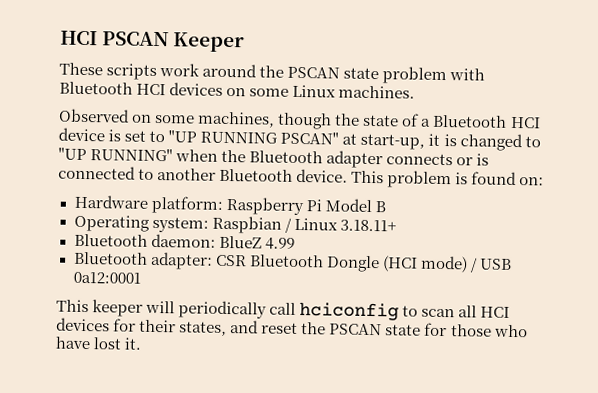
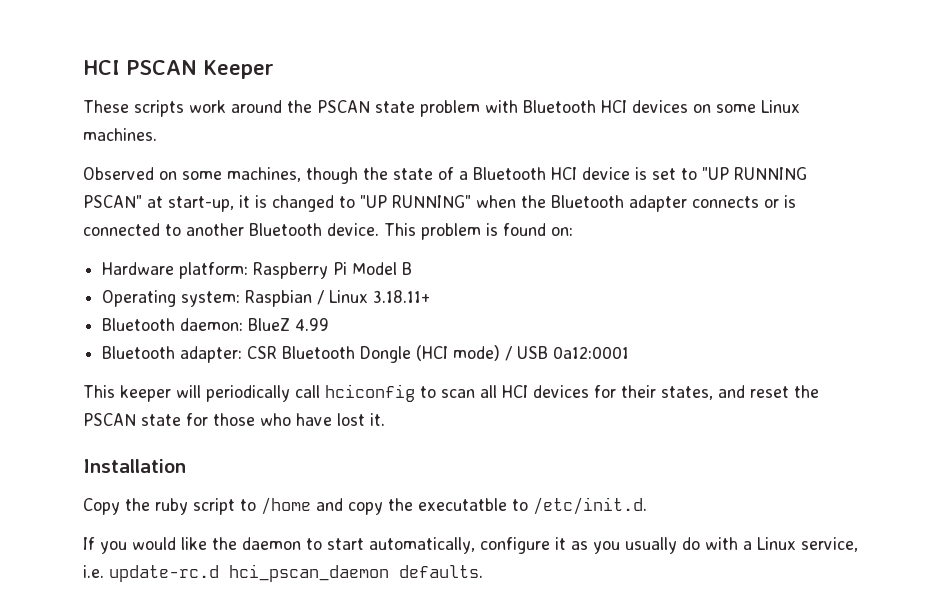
(143, 343) none -> [83,459,186,473] [83,497,647,515] [83,537,858,554] [83,564,483,582] // Installation // Copy the ruby script to /home and copy the executatble to /etc/init.d. // If you would like the daemon to start automatically, configure it as you usually do with a Linux service, i.e. update-rc.d hci_pscan_daemon defaults.

